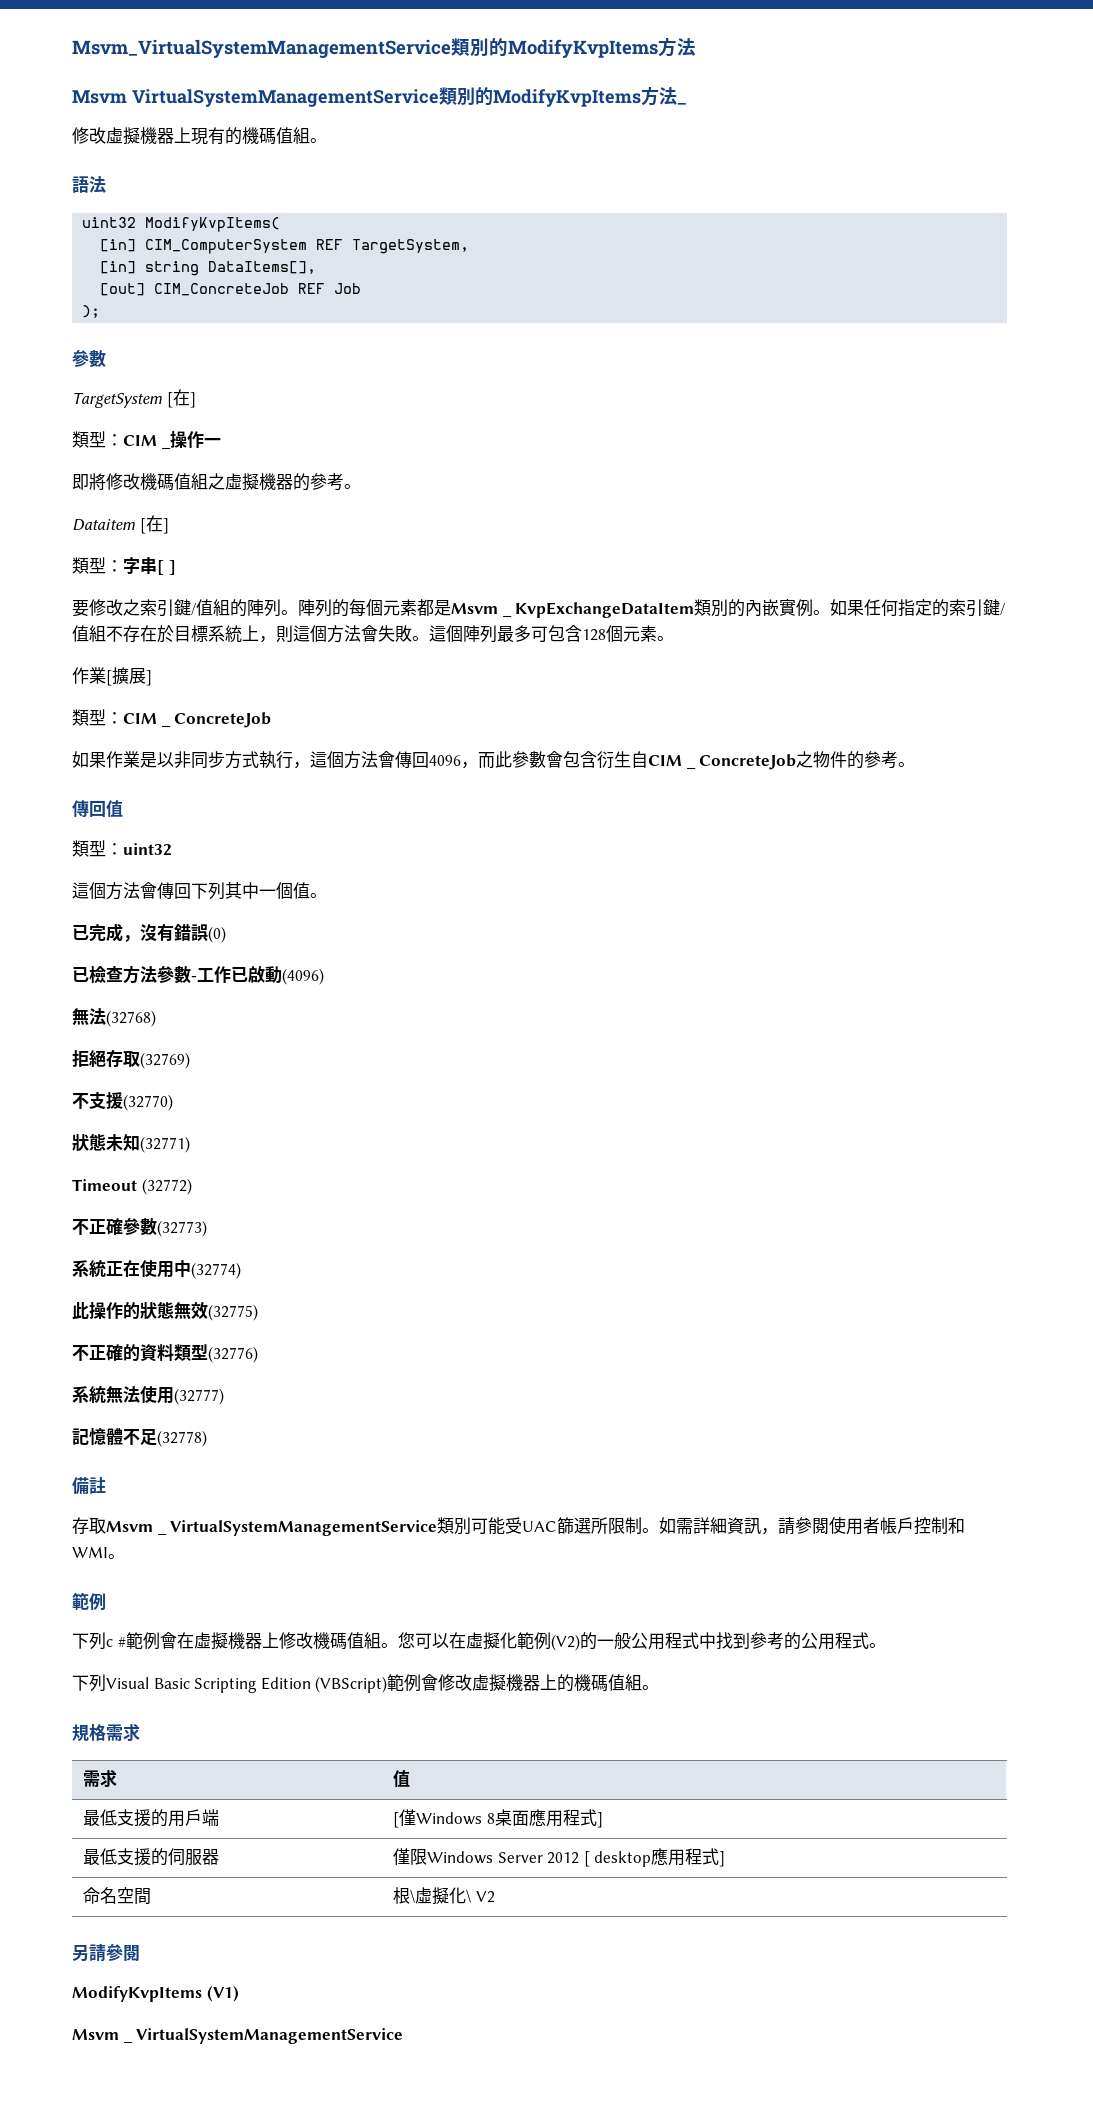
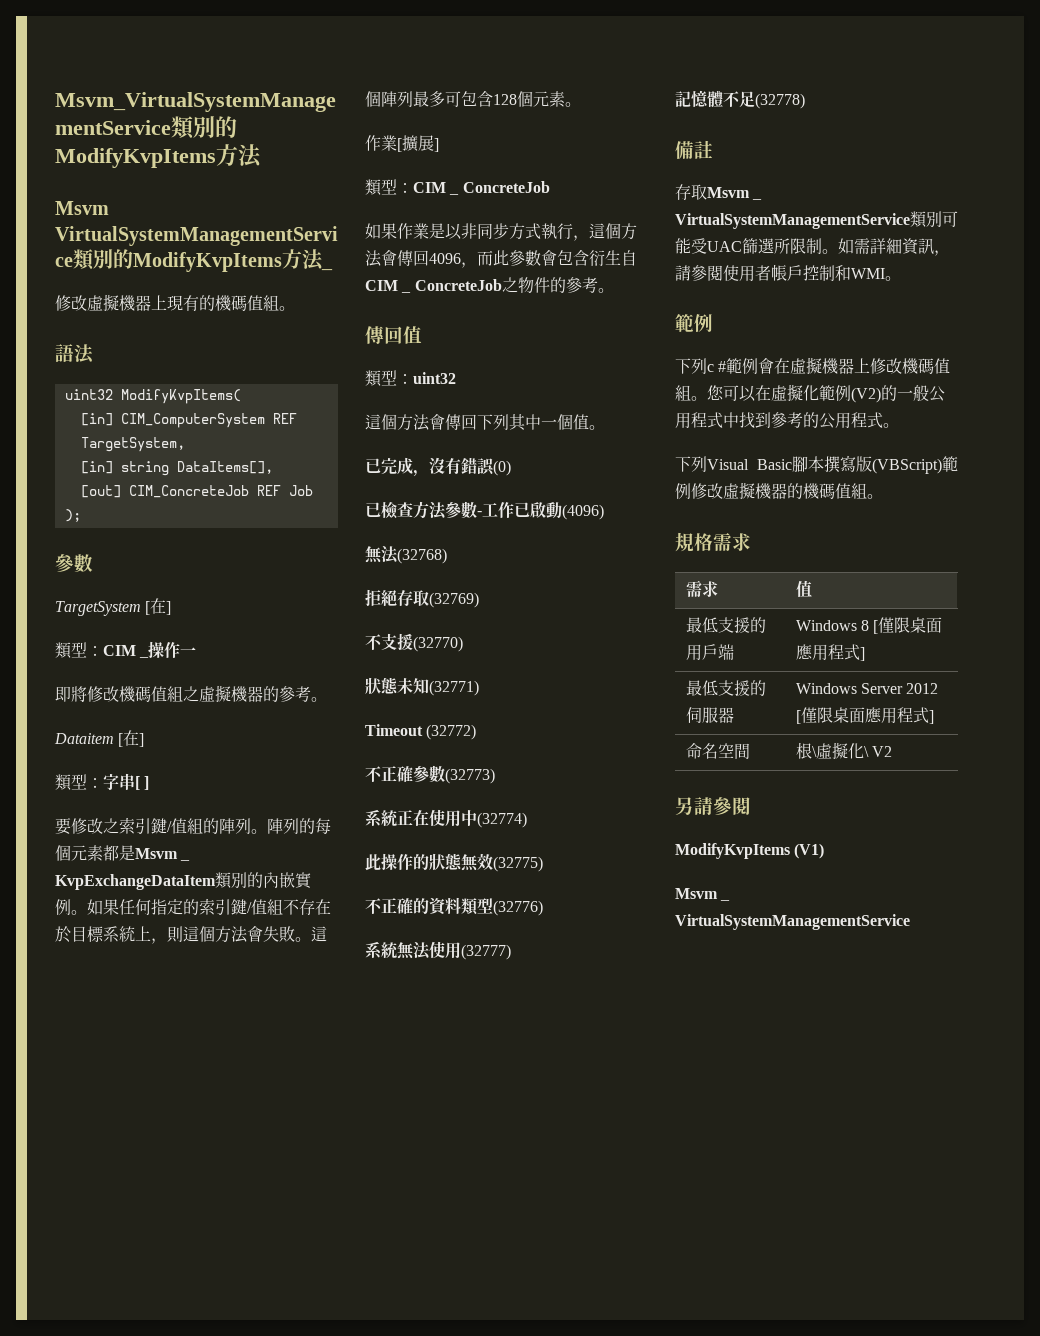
[194,1677,311,1693] Scripting Edition -> [792,455,872,473] 腳本撰寫版
[421,1674,558,1692] 會修改虛擬機器上 -> [691,482,787,499] 修改虛擬機器
[393,1809,495,1828] [僅Windows 8 -> [795,617,911,634] Windows 8 [僅限
[393,1848,428,1865] 僅限 -> (734, 715) none
[594,1851,652,1867] desktop -> [800,707,865,723] 僅限桌面

